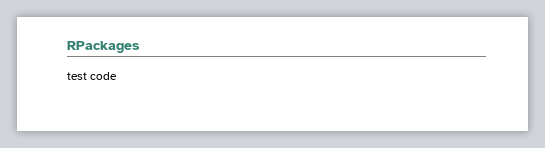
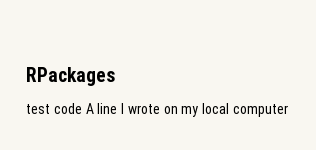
(118, 76) none -> [85,103,289,117] A line I wrote on my local computer

